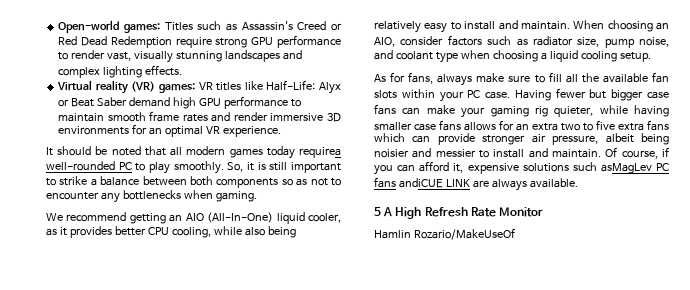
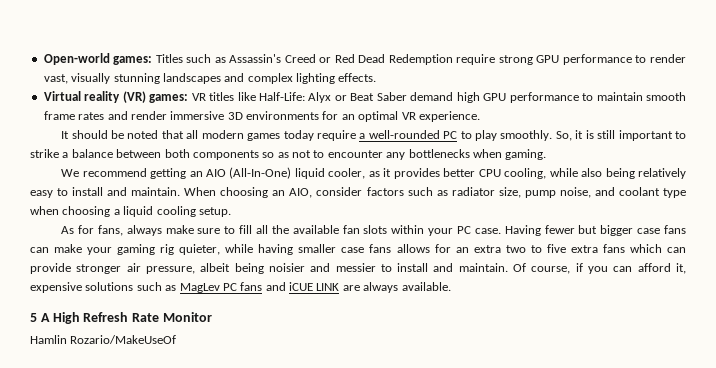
[299,147,341,158] requirea -> [316,130,366,141] require a
[600,163,669,174] [374,177,443,188] asMagLev PC fans andiCUE -> [165,282,313,293] as MagLev PC fans and iCUE

